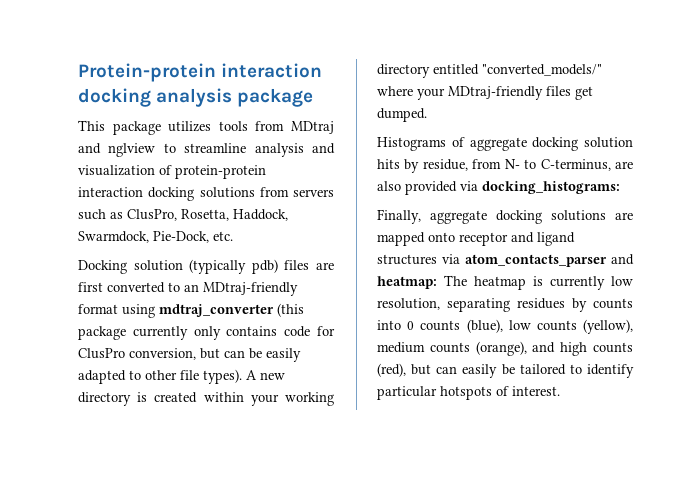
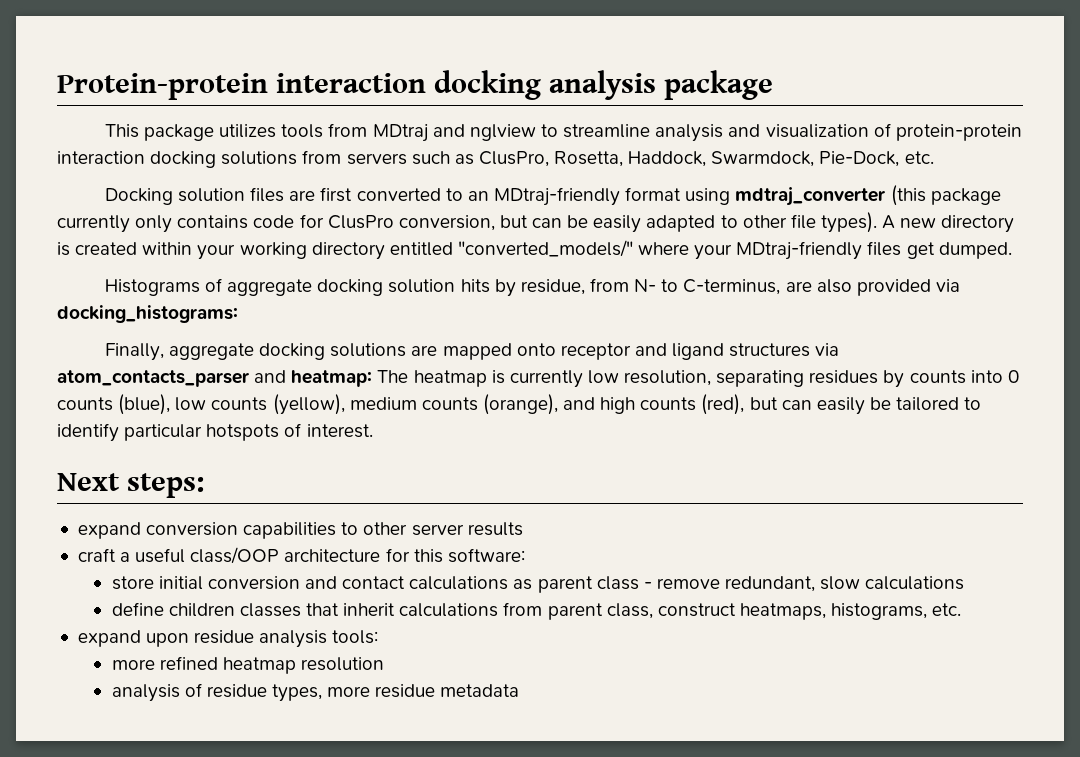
[189,259,278,274] (typically pdb) -> (246, 195) none
(560, 391) none -> [57,473,204,498] [77,522,523,539] [77,547,525,564] [111,576,965,593] [111,602,962,620] [77,630,379,648] [111,656,384,674] [111,683,520,702] // Next steps: // expand conversion capabilities to other server results // craft a useful class/OOP architecture for this software: // store initial conversion and contact calculations as parent class - remove redundant, slow calculations // define children classes that inherit calculations from parent class, construct heatmaps, histograms, etc. // expand upon residue analysis tools: // more refined heatmap resolution // analysis of residue types, more residue metadata

